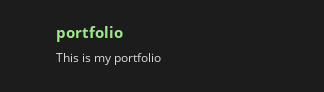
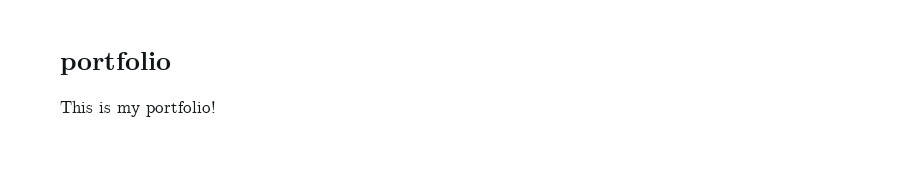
[114,53,162,65] portfolio -> [146,101,216,117] portfolio!

